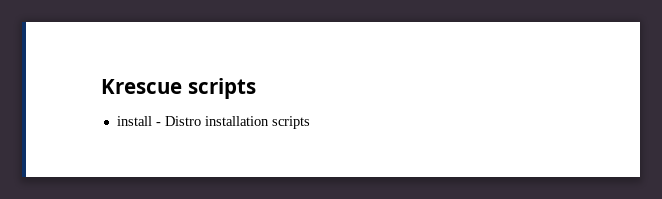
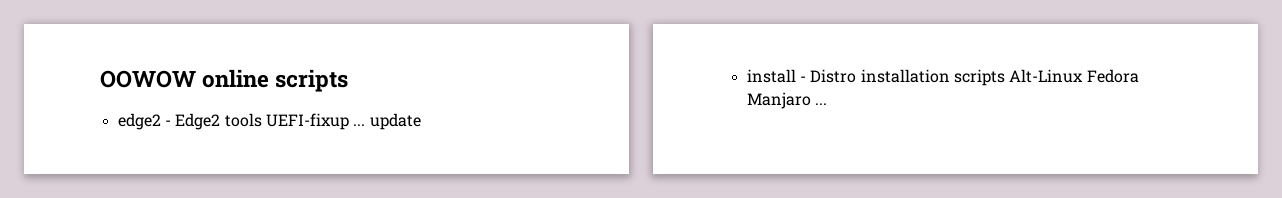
[101,78,256,99] Krescue scripts -> [100,69,349,92] [117,113,421,130] OOWOW online scripts // edge2 - Edge2 tools UEFI-fixup ... update
(310, 122) none -> [1009,69,1139,83] [746,92,827,109] Alt-Linux Fedora Manjaro ...

